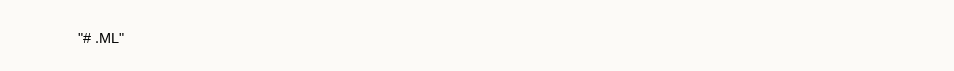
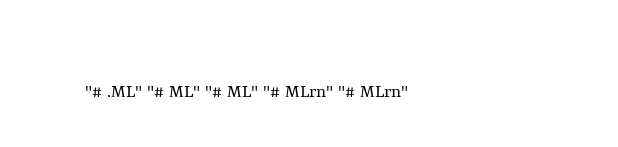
(124, 38) none -> [146,86,408,97] "# ML" "# ML" "# MLrn" "# MLrn"

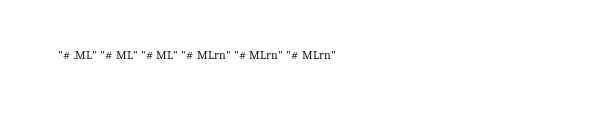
(408, 91) none -> [286,51,336,60] "# MLrn"

